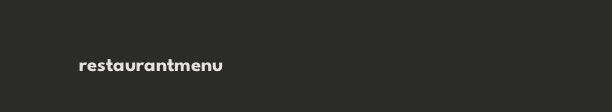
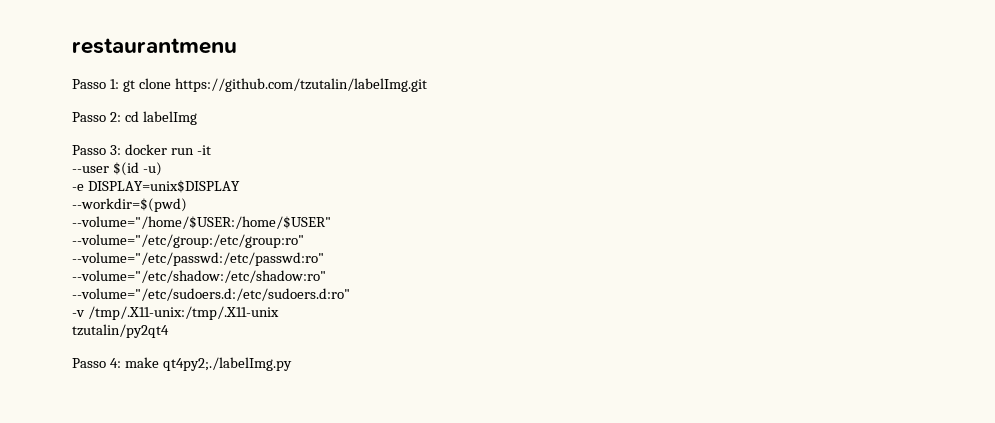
(223, 65) none -> [72,78,427,92] [72,111,197,125] [72,144,211,155] [72,162,162,176] [72,180,240,193] [72,198,187,212] [72,216,331,229] [72,234,304,248] [72,252,324,266] [72,270,326,283] [72,288,350,301] [72,306,279,320] [72,324,169,338] [72,357,292,371] // Passo 1: gt clone https://github.com/tzutalin/labelImg.git // Passo 2: cd labelImg // Passo 3: docker run -it // --user $(id -u) // -e DISPLAY=unix$DISPLAY // --workdir=$(pwd) // --volume="/home/$USER:/home/$USER" // --volume="/etc/group:/etc/group:ro" // --volume="/etc/passwd:/etc/passwd:ro" // --volume="/etc/shadow:/etc/shadow:ro" // --volume="/etc/sudoers.d:/etc/sudoers.d:ro" // -v /tmp/.X11-unix:/tmp/.X11-unix // tzutalin/py2qt4 // Passo 4: make qt4py2;./labelImg.py

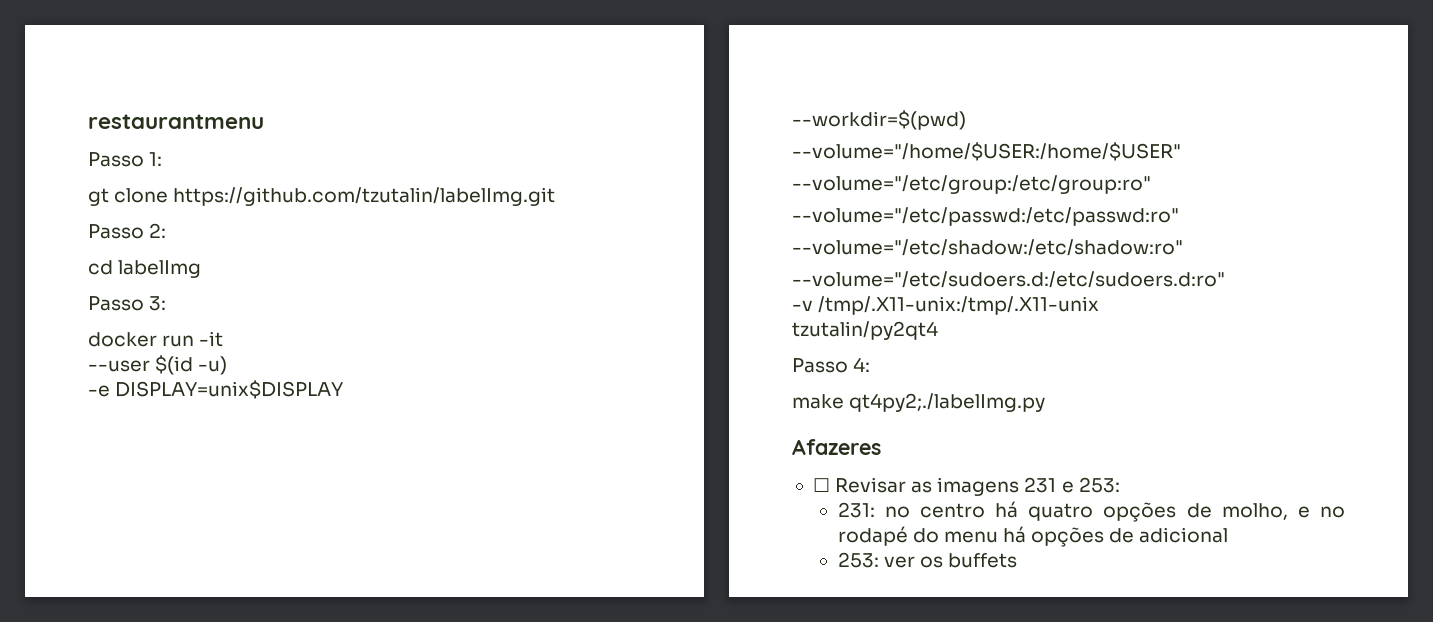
(119, 84) none -> (163, 159) //
(121, 117) none -> (167, 230) //
(121, 150) none -> (167, 303) //
(121, 363) none -> (871, 364) //
(292, 364) none -> [792,439,881,455] [812,477,1120,496] [837,501,1345,522] [837,526,1229,547] [837,552,1017,568] // Afazeres // ☐ Revisar as imagens 231 e 253: // 231: no centro há quatro opções de molho, e no rodapé do menu há opções de adicional // 253: ver os buffets

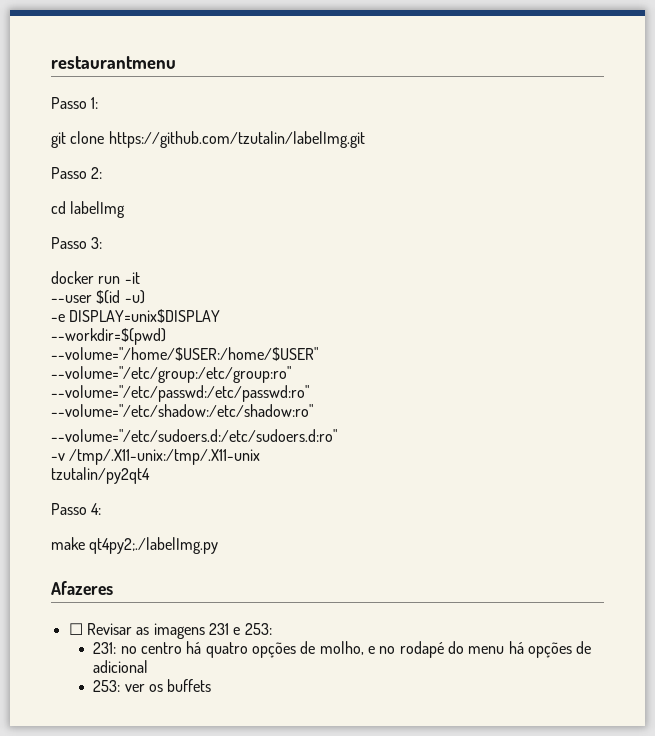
[88,188,109,206] gt -> [51,132,66,148] git

